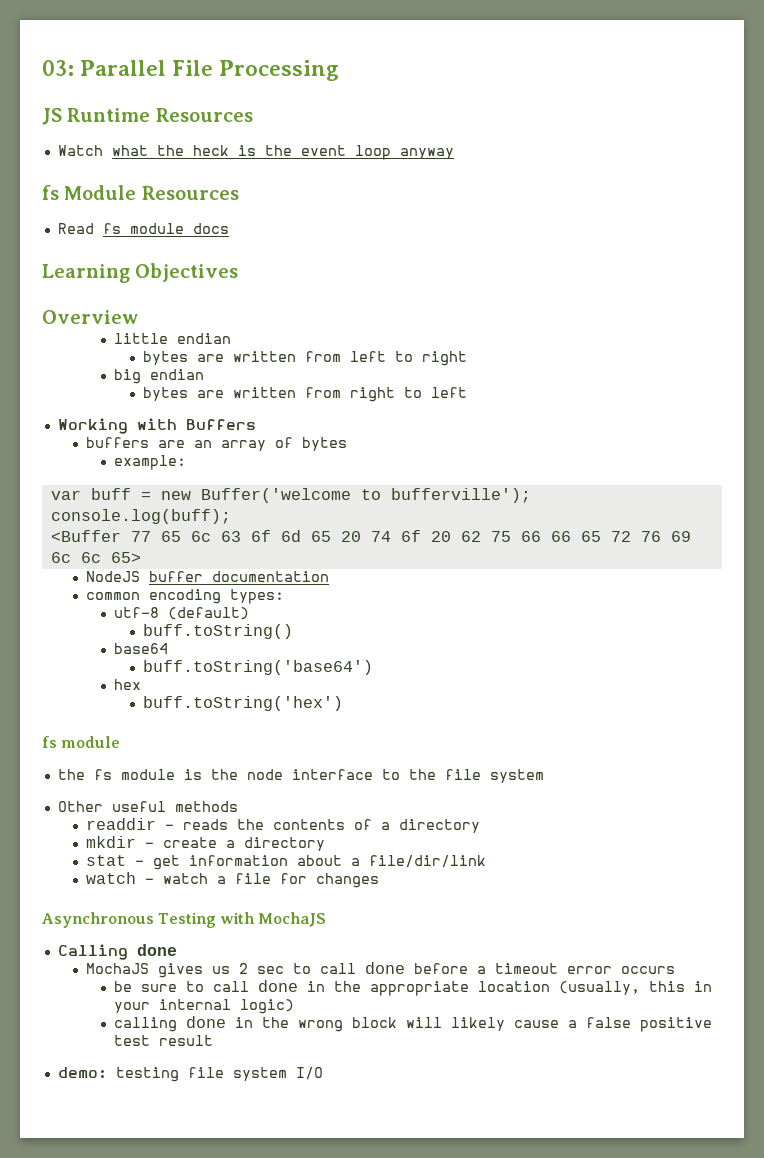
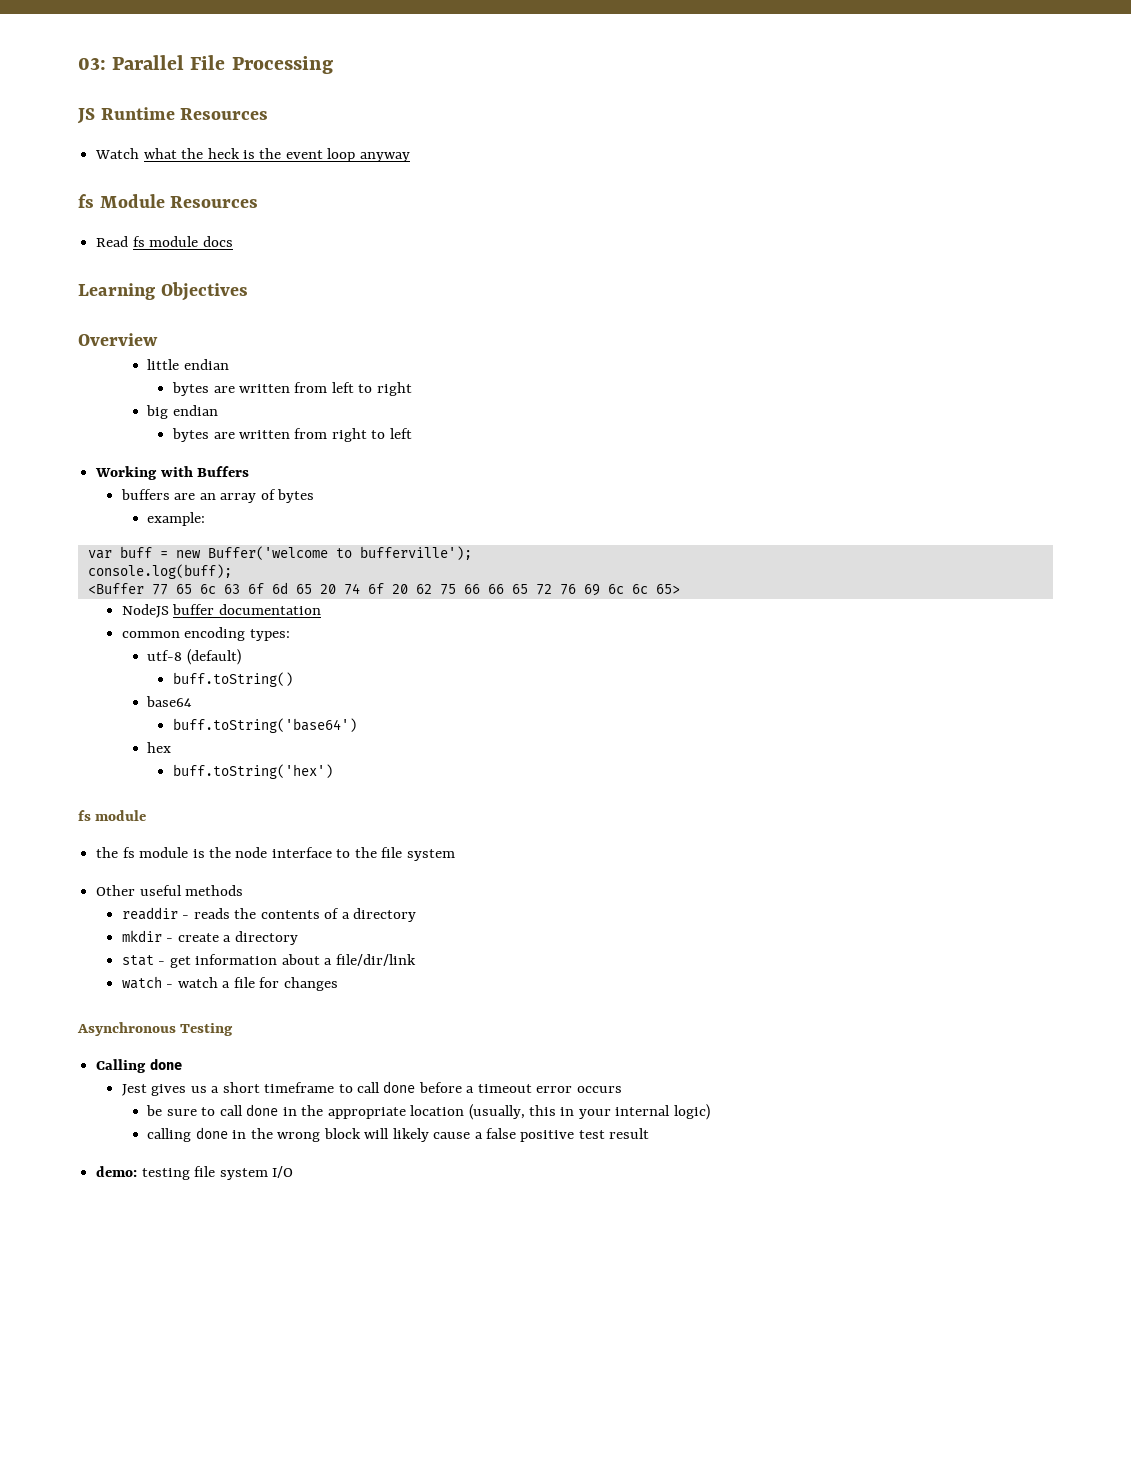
[219,912,326,927] with MochaJS -> (234, 1029) none
[86,963,150,974] MochaJS -> [121,1084,147,1096] Jest
[239,963,285,974] 2 sec -> [211,1082,335,1093] a short timeframe

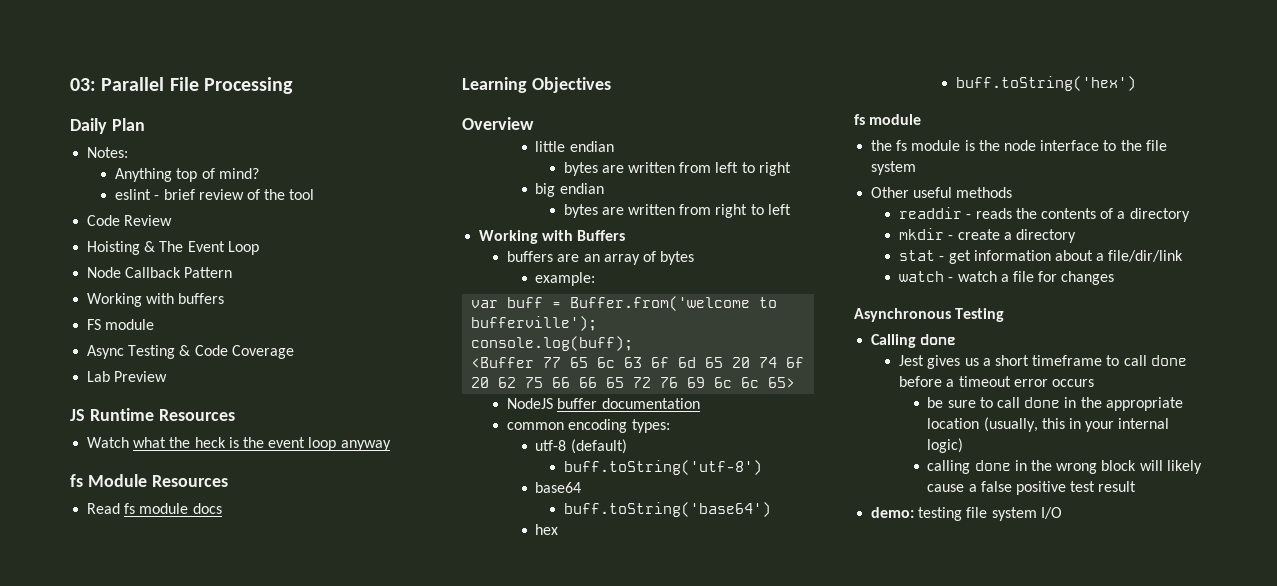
(333, 65) none -> [70,118,145,134] [87,147,129,158] [115,168,259,182] [115,189,315,200] [87,215,173,226] [87,241,259,255] [87,267,233,278] [87,293,225,307] [87,319,155,330] [87,345,294,359] [87,371,168,382] // Daily Plan // Notes: // Anything top of mind? // eslint - brief review of the tool // Code Review // Hoisting & The Event Loop // Node Callback Pattern // Working with buffers // FS module // Async Testing & Code Coverage // Lab Preview
[175,546,328,560] new Buffer('welcome -> [570,296,751,311] Buffer.from('welcome
[173,672,294,687] buff.toString() -> [563,460,762,475] buff.toString('utf-8')

